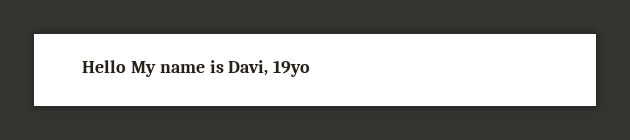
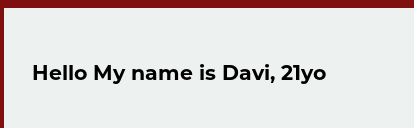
[273,60,311,77] 19yo -> [281,65,326,84] 21yo

